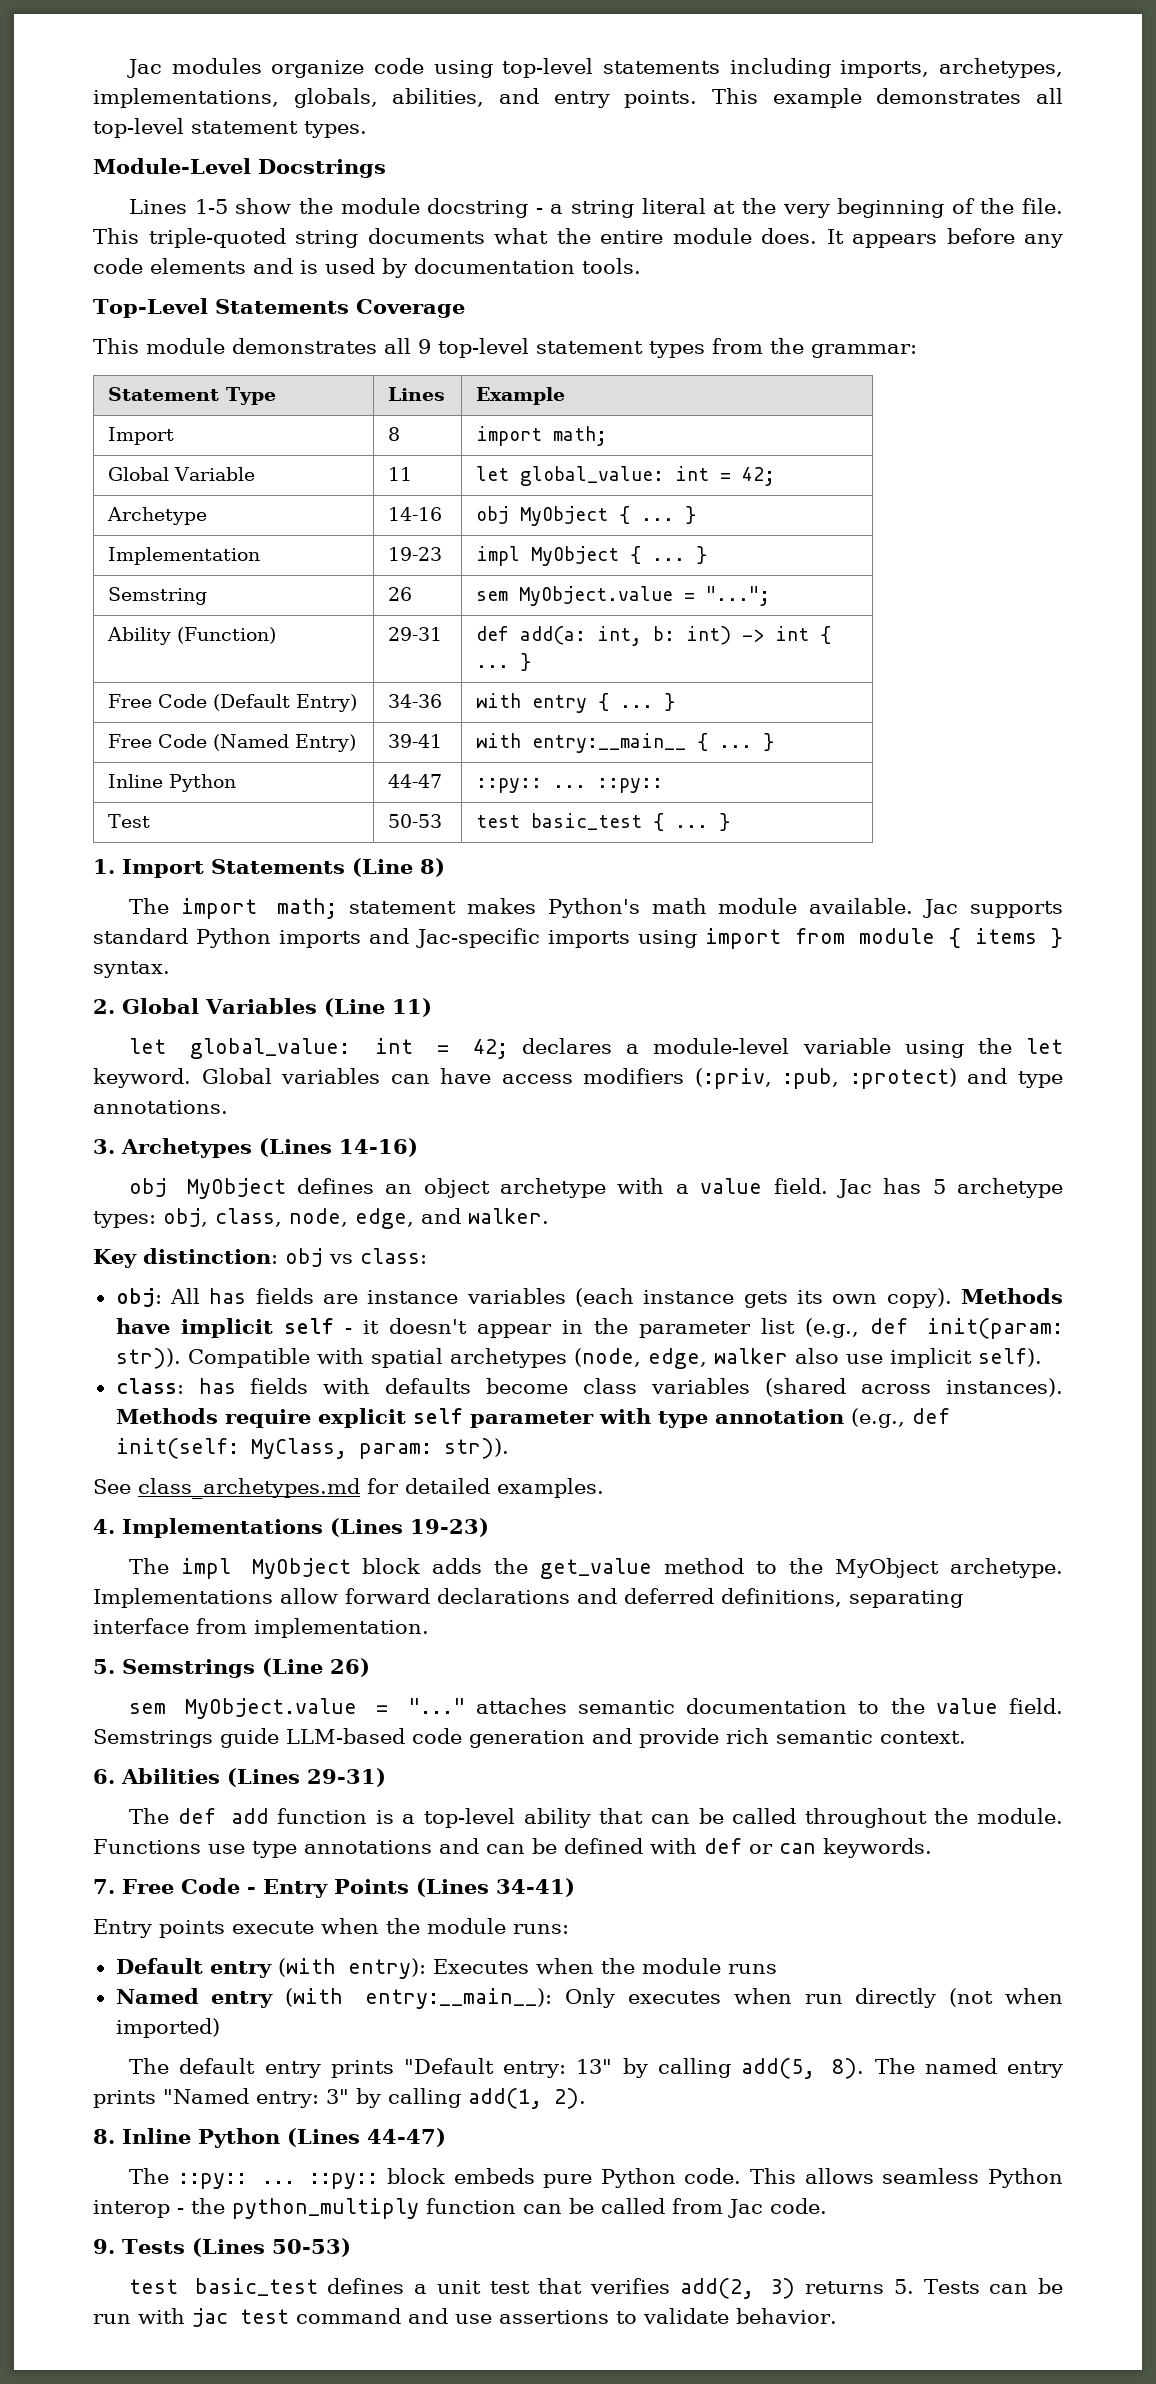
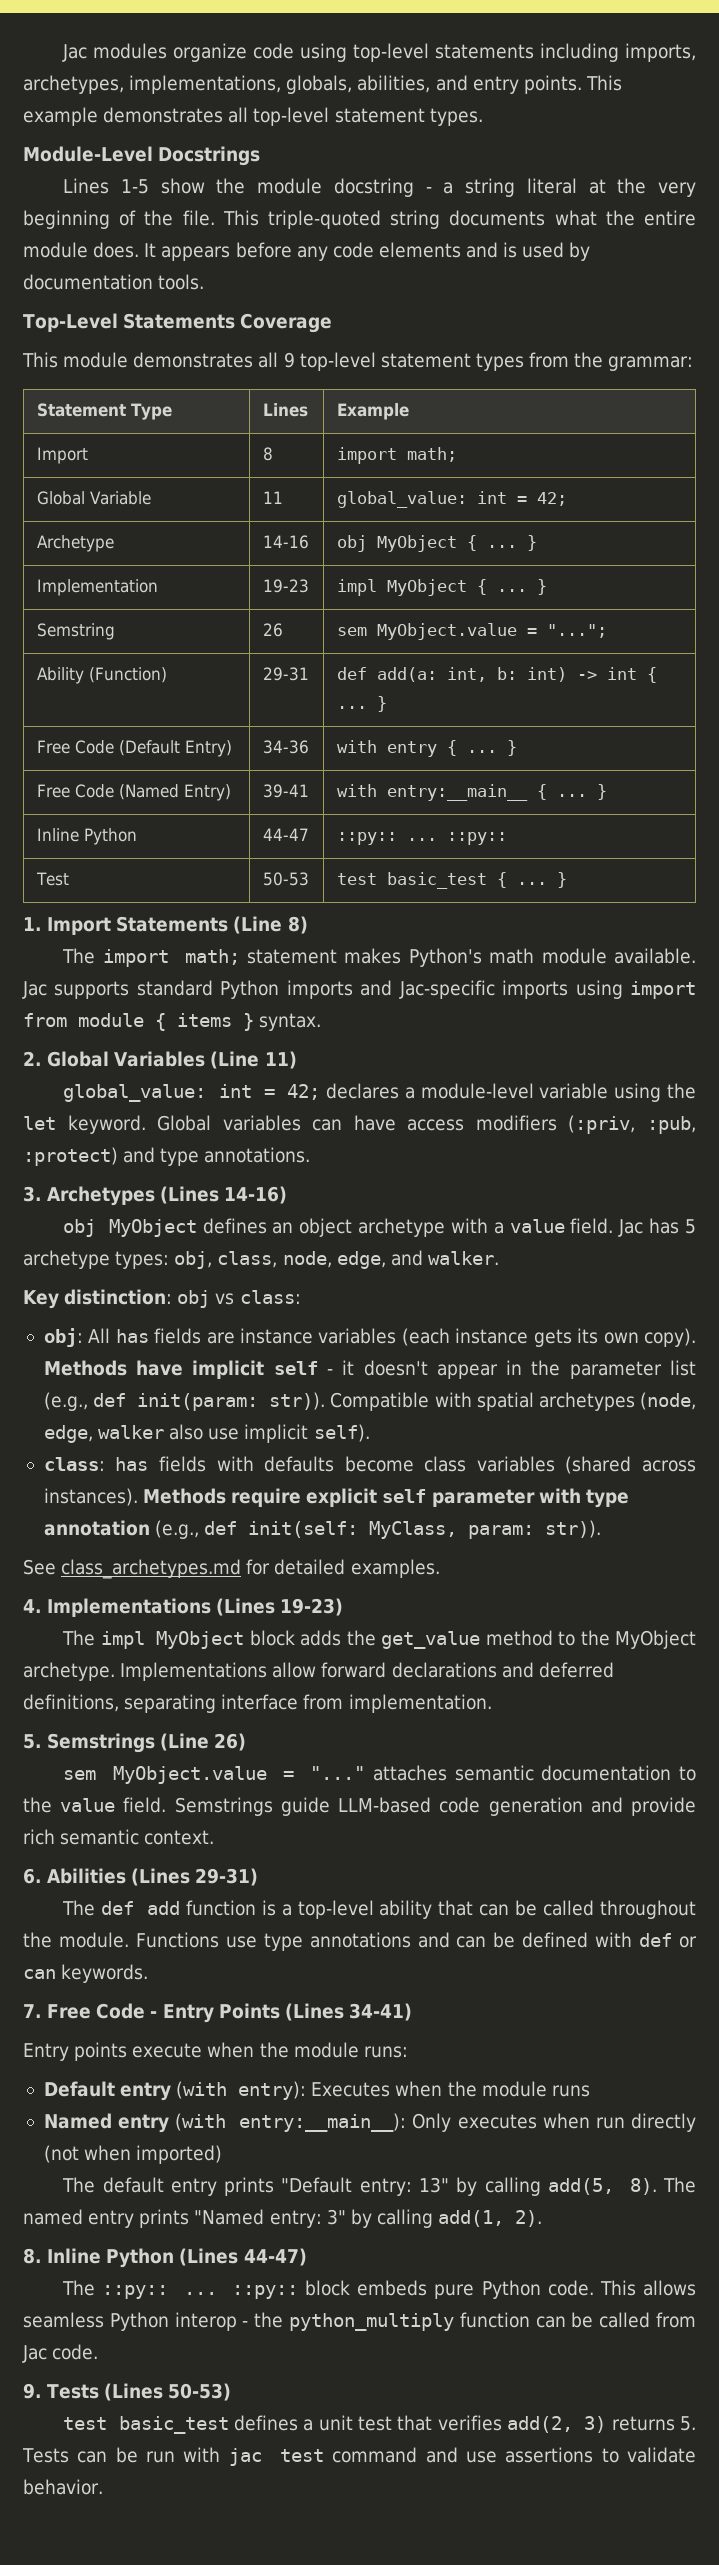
[475,466,509,481] let -> (283, 497) none
[129,1038,167,1054] let -> (297, 1060) none

